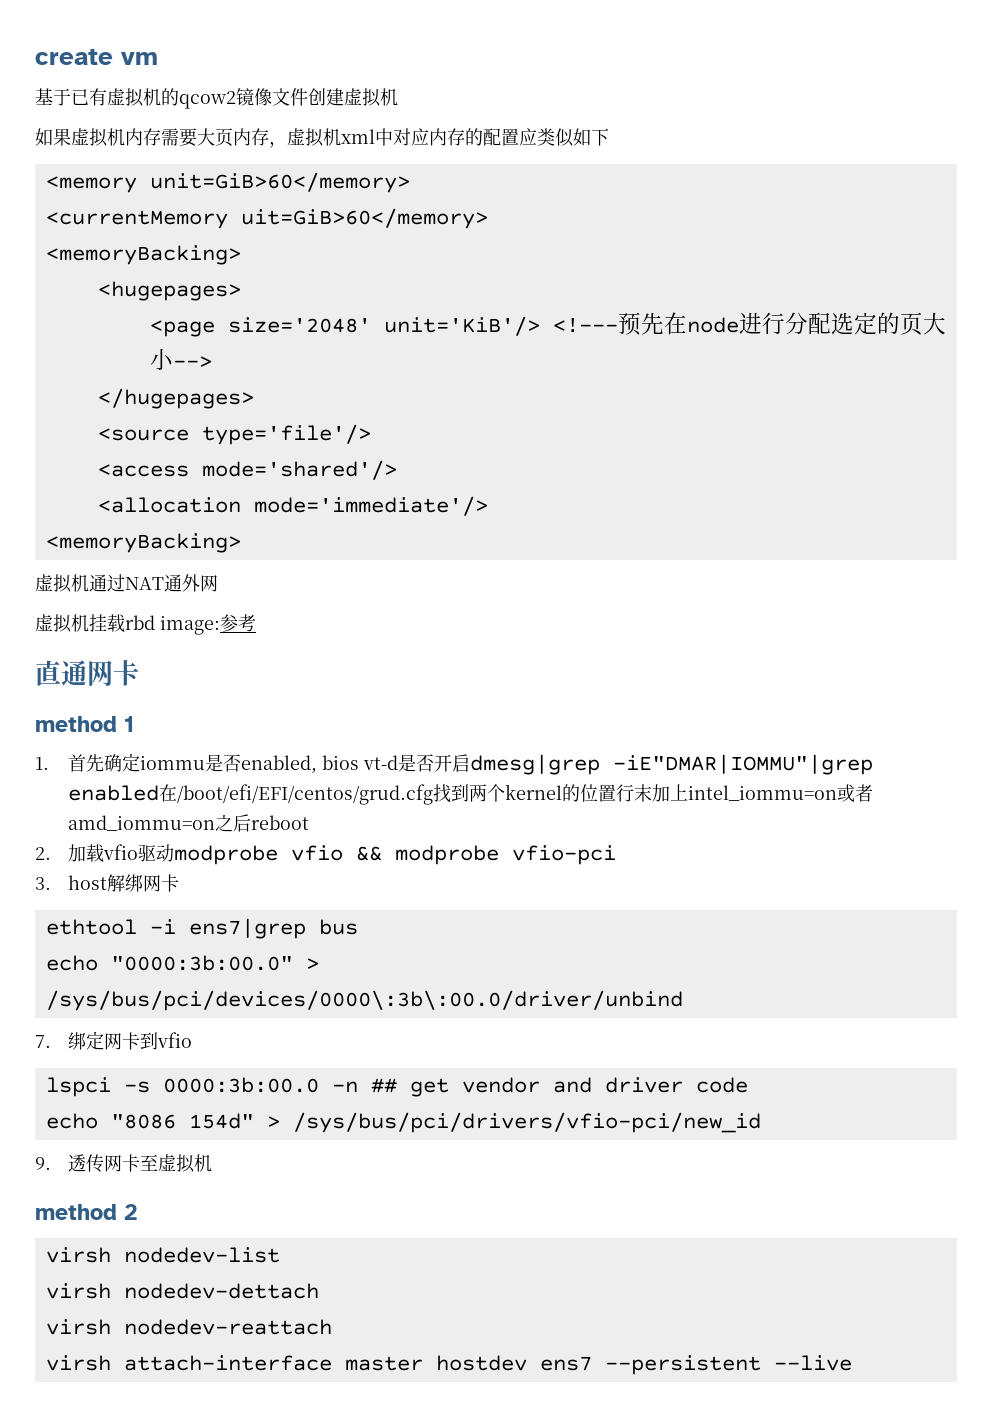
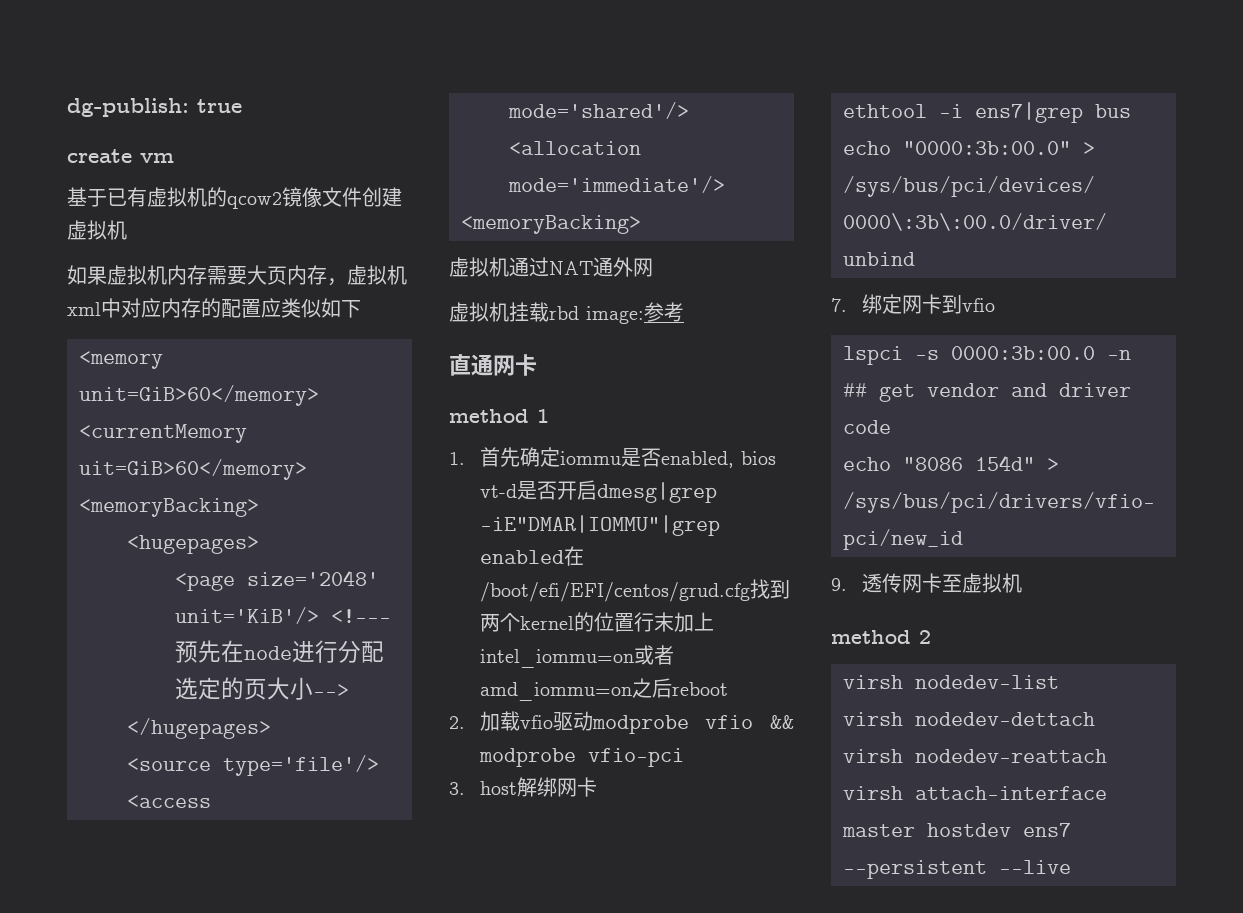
(35, 57) none -> [67,98,242,117] dg-publish: true //

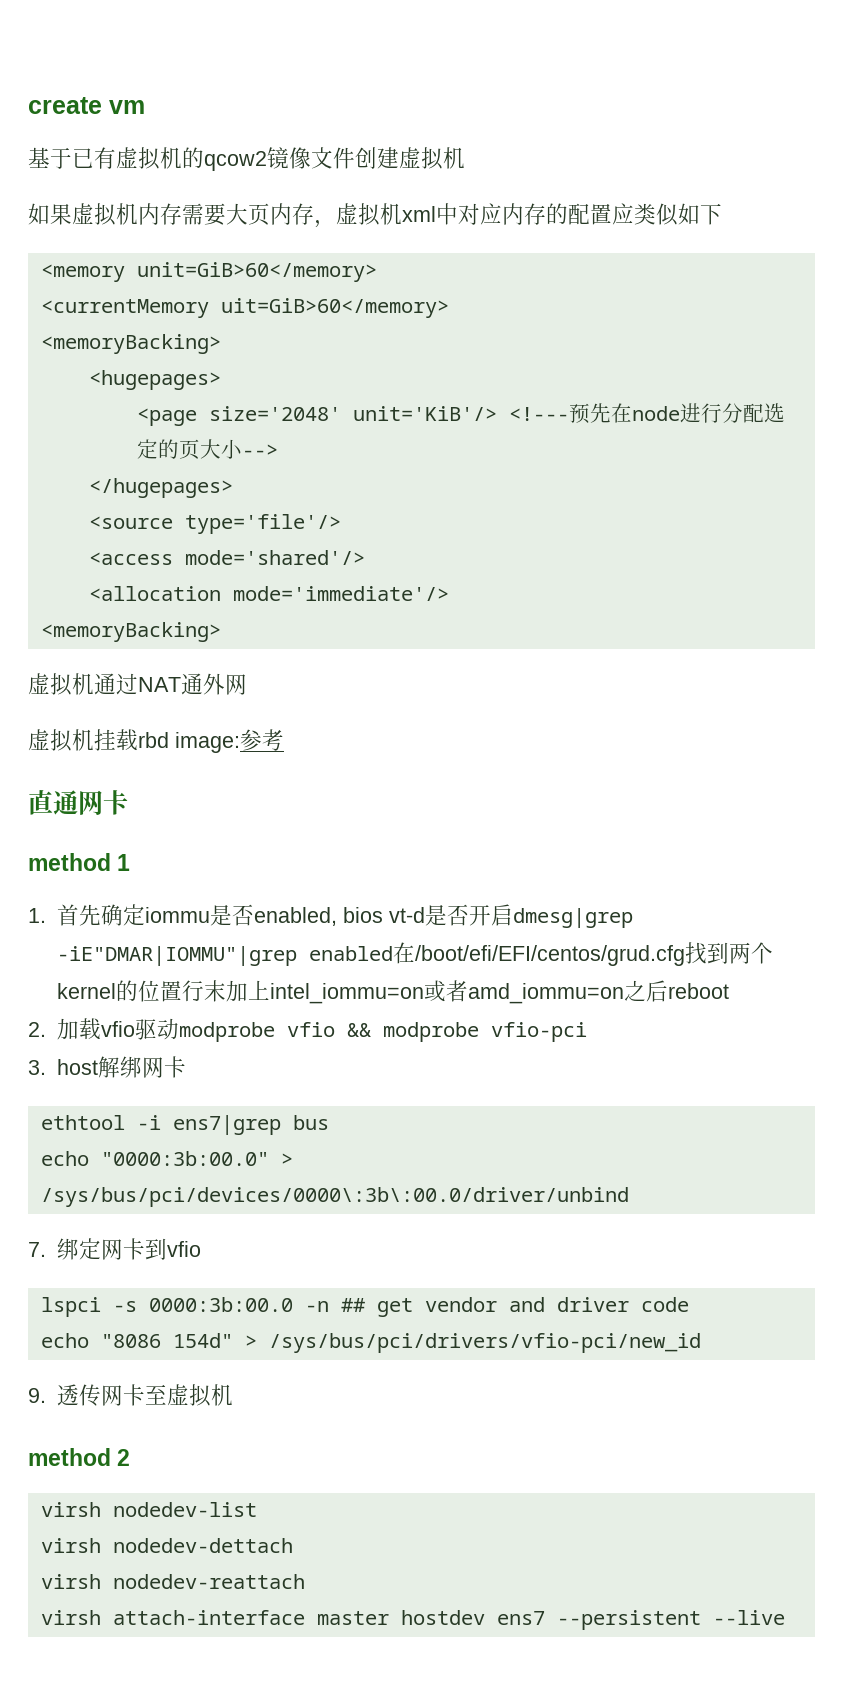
[67,98,242,117] dg-publish: true // -> (28, 105) none

